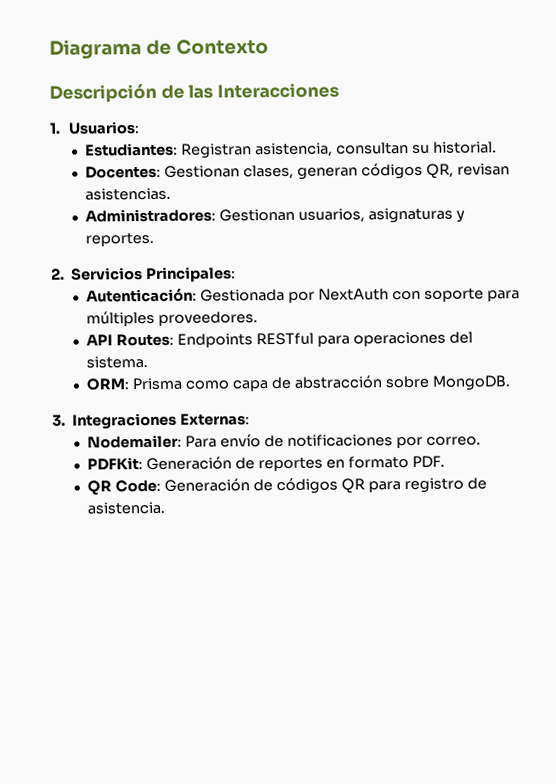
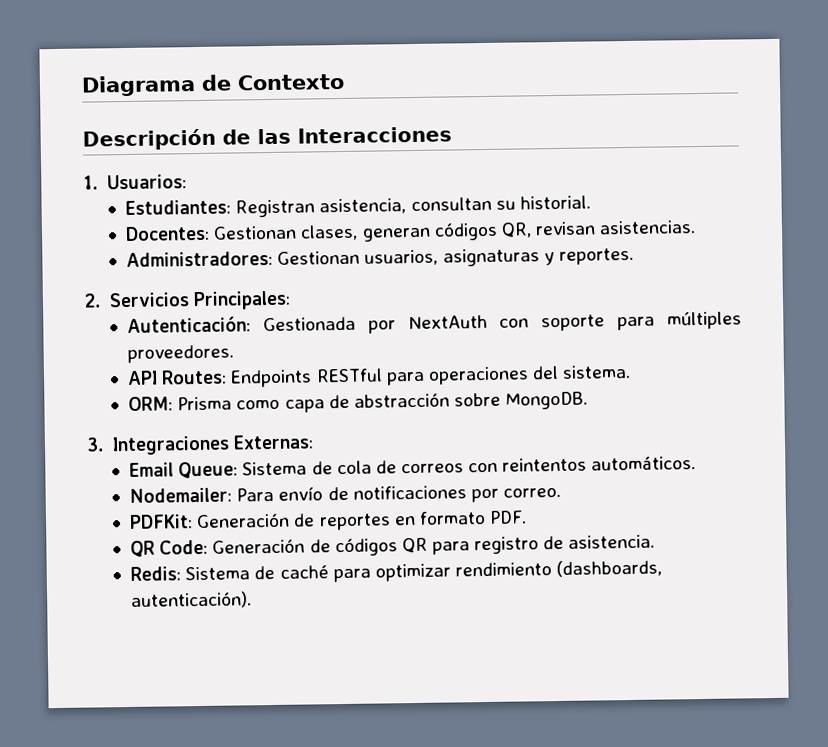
(251, 419) none -> [129,456,697,479] // Email Queue: Sistema de cola de correos con reintentos automáticos.
(166, 508) none -> [130,559,663,583] [131,591,253,609] // Redis: Sistema de caché para optimizar rendimiento (dashboards, autenticación).

